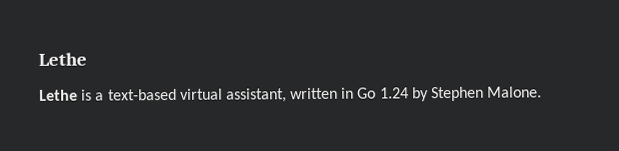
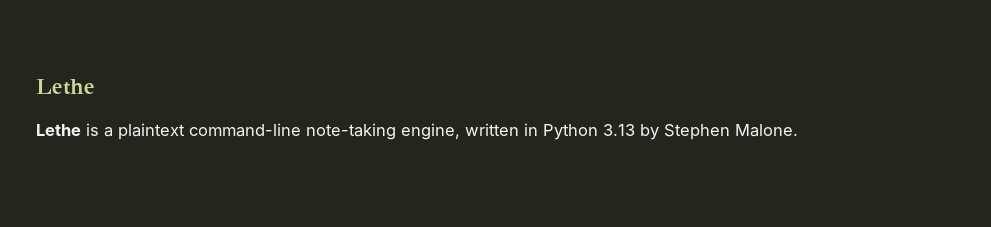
[107,87,409,103] text-based virtual assistant, written in Go 1.24 -> [118,123,635,140] plaintext command-line note-taking engine, written in Python 3.13

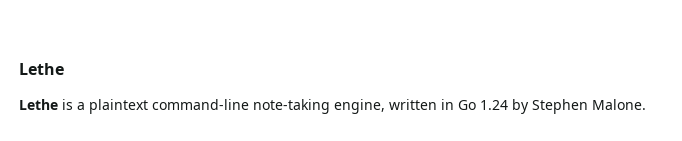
[543,124,635,140] Python 3.13 -> [458,100,508,110] Go 1.24

